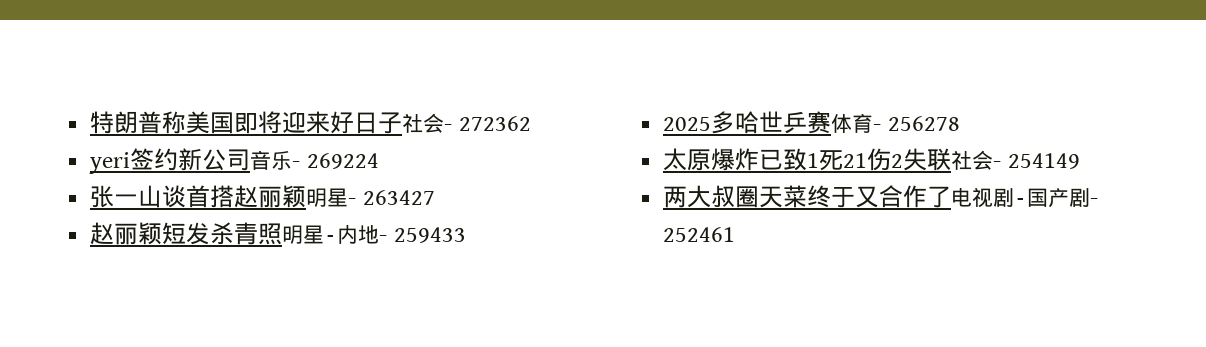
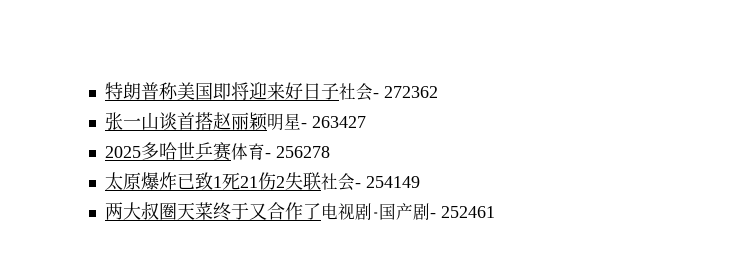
[89,148,379,174] // yeri签约新公司音乐- 269224 -> (438, 92) none
[90,222,466,245] // 赵丽颖短发杀青照明星-内地- 259433 -> (366, 122) none

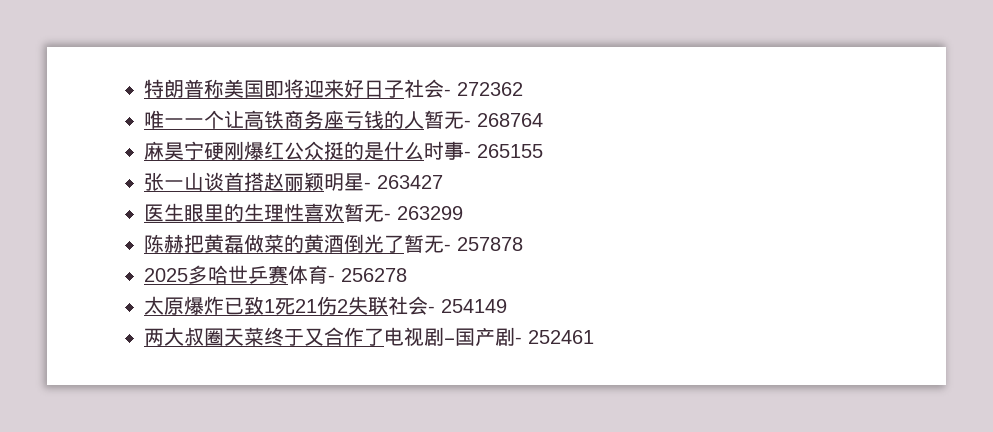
(438, 92) none -> [144,110,543,129] [144,141,543,161] // 唯一一个让高铁商务座亏钱的人暂无- 268764 // 麻昊宁硬刚爆红公众挺的是什么时事- 265155
(366, 122) none -> [144,203,463,222] [144,234,523,253] // 医生眼里的生理性喜欢暂无- 263299 // 陈赫把黄磊做菜的黄酒倒光了暂无- 257878

